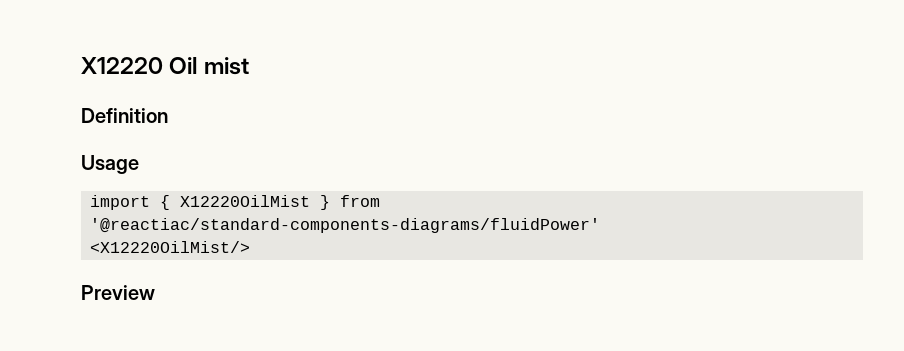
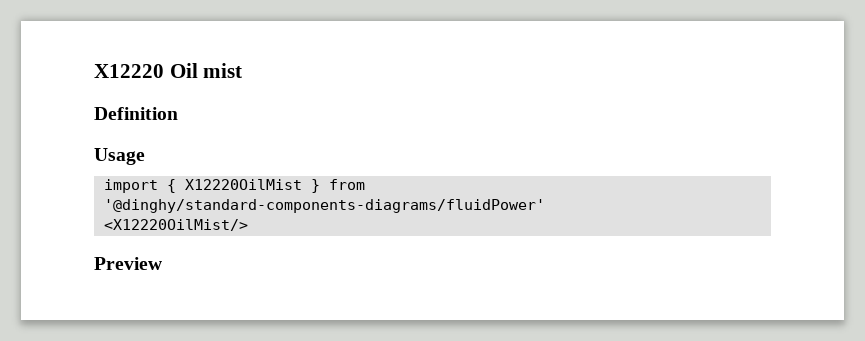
[90,218,600,233] '@reactiac/standard-components-diagrams/fluidPower' -> [103,199,545,213] '@dinghy/standard-components-diagrams/fluidPower'

